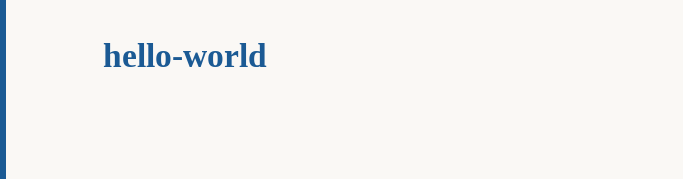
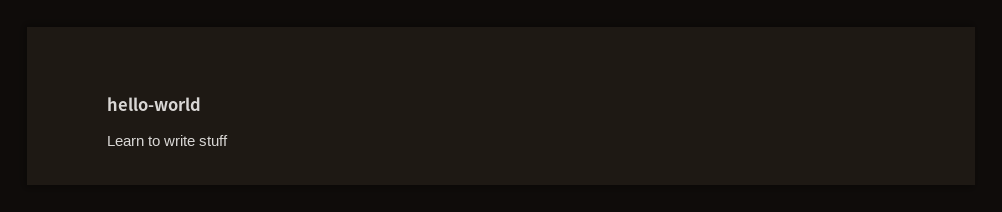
(267, 55) none -> [107,135,229,146] // Learn to write stuff

